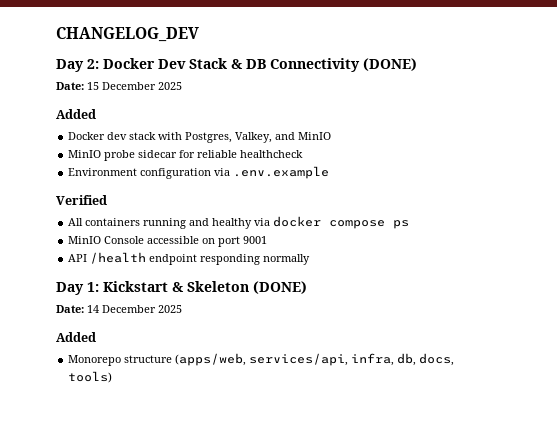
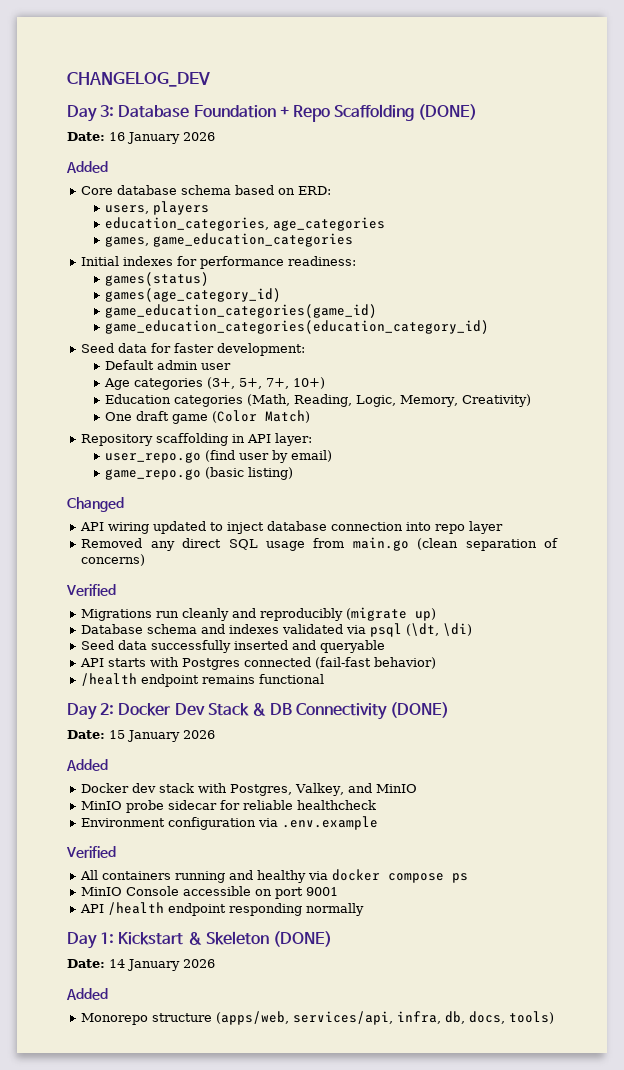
(199, 34) none -> [67,104,478,122] [67,132,215,144] [66,161,108,173] [81,185,332,195] [105,201,210,215] [105,217,386,231] [105,233,354,247] [81,256,357,269] [105,272,210,286] [105,288,282,302] [105,304,378,318] [105,320,490,334] [81,343,306,356] [105,360,232,370] [104,377,326,390] [105,394,532,407] [105,410,311,424] [81,433,313,446] [105,450,333,463] [105,467,294,480] [67,497,124,512] [80,521,504,534] [81,537,558,551] [81,554,146,566] [66,584,116,596] [81,607,437,621] [81,623,473,637] [81,640,386,653] [80,657,437,670] [81,673,325,687] // Day 3: Database Foundation + Repo Scaffolding (DONE) // Date: 16 January 2026 // Added // Core database schema based on ERD: // users, players // education_categories, age_categories // games, game_education_categories // Initial indexes for performance readiness: // games(status) // games(age_category_id) // game_education_categories(game_id) // game_education_categories(education_category_id) // Seed data for faster development: // Default admin user // Age categories (3+, 5+, 7+, 10+) // Education categories (Math, Reading, Logic, Memory, Creativity) // One draft game (Color Match) // Repository scaffolding in API layer: // user_repo.go (find user by email) // game_repo.go (basic listing) // Changed // API wiring updated to inject database connection into repo layer // Removed any direct SQL usage from main.go (clean separation of concerns) // Verified // Migrations run cleanly and reproducibly (migrate up) // Database schema and indexes validated via psql (\dt, \di) // Seed data successfully inserted and queryable // API starts with Postgres connected (fail-fast behavior) // /health endpoint remains functional
[102,82,182,90] December 2025 -> [127,730,215,742] January 2026
[102,305,182,313] December 2025 -> [127,959,215,971] January 2026

